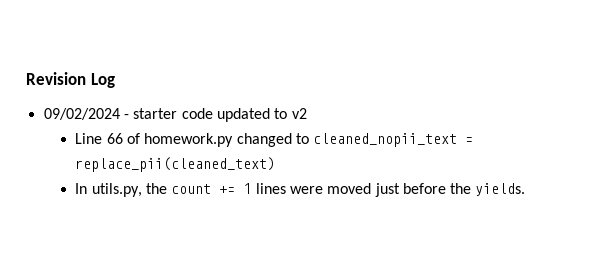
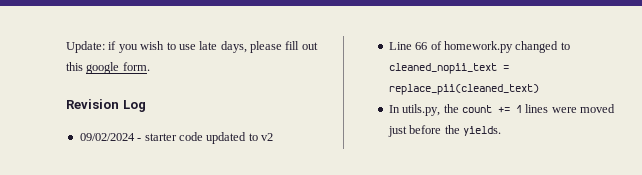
(26, 78) none -> [66,41,318,53] [66,62,150,74] Update: if you wish to use late days, please fill out this google form. //

